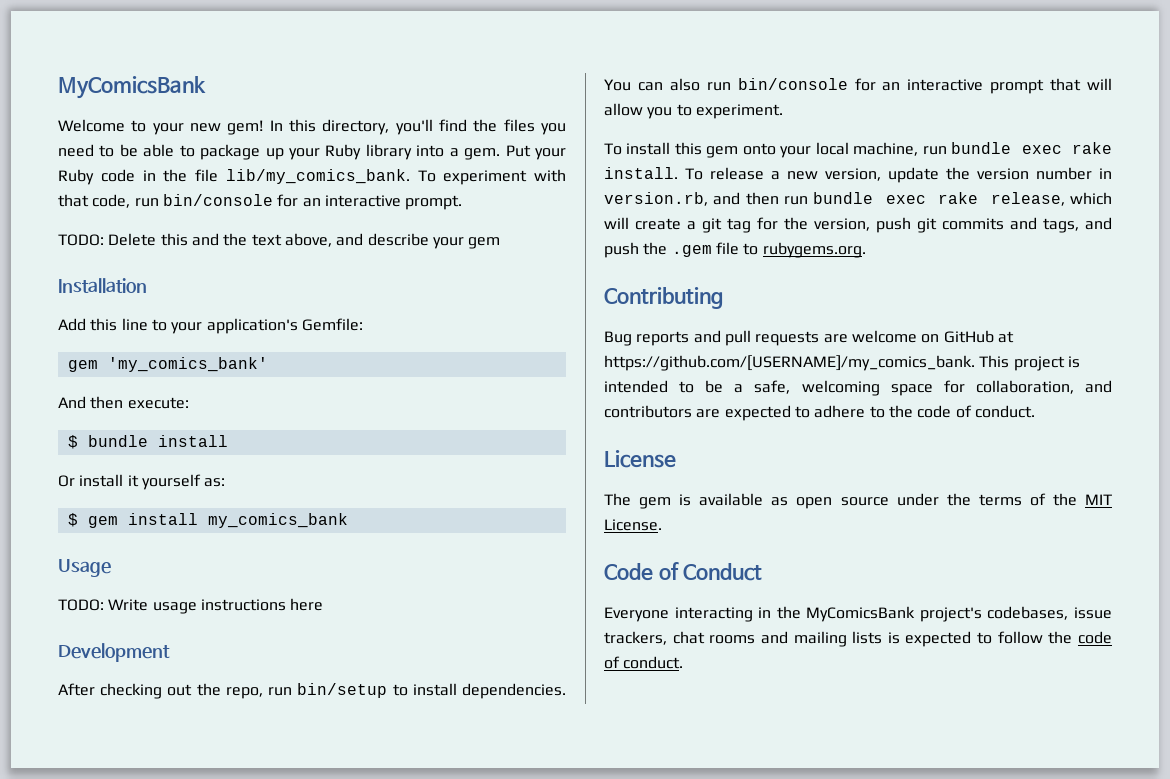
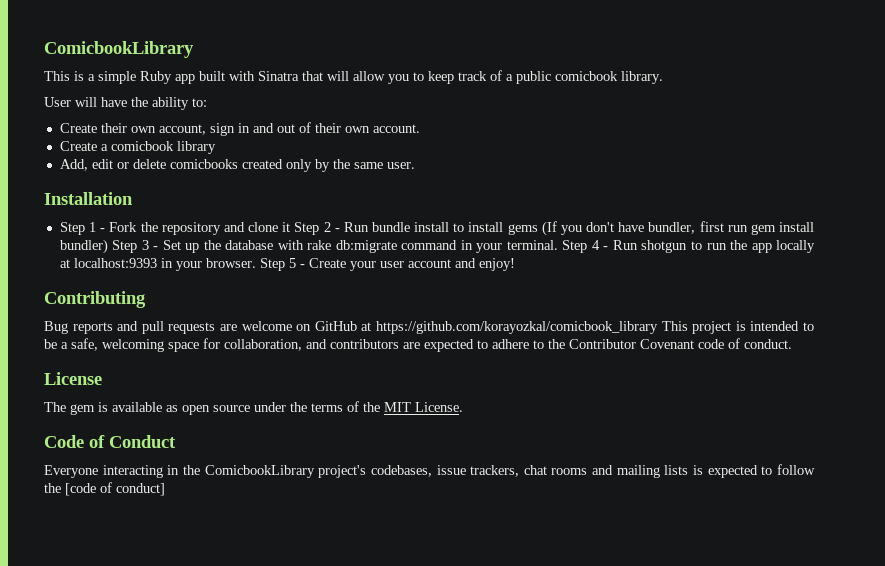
[58,76,206,99] [58,119,566,135] [58,144,567,160] [58,169,566,185] [58,194,463,210] [58,233,501,249] [58,278,147,293] [58,318,363,334] [67,357,268,372] [58,396,189,409] [67,435,228,449] [58,474,226,490] [67,513,348,528] [58,559,111,577] [58,598,324,614] [58,643,170,662] [58,683,566,699] [604,78,1045,94] MyComicsBank // Welcome to your new gem! In this directory, you'll find the files you need to be able to package up your Ruby library into a gem. Put your Ruby code in the file lib/my_comics_bank. To experiment with that code, run bin/console for an interactive prompt. // TODO: Delete this and the text above, and describe your gem // Installation // Add this line to your application's Gemfile: // gem 'my_comics_bank' // And then execute: // $ bundle install // Or install it yourself as: // $ gem install my_comics_bank // Usage // TODO: Write usage instructions here // Development // After checking out the repo, run bin/setup to install dependencies. You can also run bin/console for an interactive prompt -> [44,41,194,58] [44,71,299,84] ComicbookLibrary // This is a simple Ruby app built with Sinatra
[695,104,783,119] [604,142,1112,158] [604,167,1112,183] [604,192,1112,206] [604,217,1112,233] [604,242,866,258] experiment. // To install this gem onto your local machine, run bundle exec rake install. To release a new version, update the version number in version.rb, and then run bundle exec rake release, which will create a git tag for the version, push git commits and tags, and push the .gem file to rubygems.org. -> [428,70,663,84] [44,97,207,110] [59,122,420,136] [59,141,216,154] [59,159,415,172] [44,192,133,205] [59,221,815,236] [59,239,815,254] [59,258,515,271] keep track of a public comicbook library. // User will have the ability to: // Create their own account, sign in and out of their own account. // Create a comicbook library // Add, edit or delete comicbooks created only by the same user. // Installation // Step 1 - Fork the repository and clone it Step 2 - Run bundle install to install gems (If you don't have bundler, first run gem install bundler) Step 3 - Set up the database with rake db:migrate command in your terminal. Step 4 - Run shotgun to run the app locally at localhost:9393 in your browser. Step 5 - Create your user account and enjoy!
[604,355,975,371] https://github.com/[USERNAME]/my_comics_bank. -> [376,321,658,334] https://github.com/korayozkal/comicbook_library
(913, 411) none -> [569,339,694,349] Contributor Covenant
[806,606,916,622] MyComicsBank -> [204,465,315,478] ComicbookLibrary
[1078,631,1112,644] [604,656,684,669] code of conduct. -> [65,482,165,496] [code of conduct]

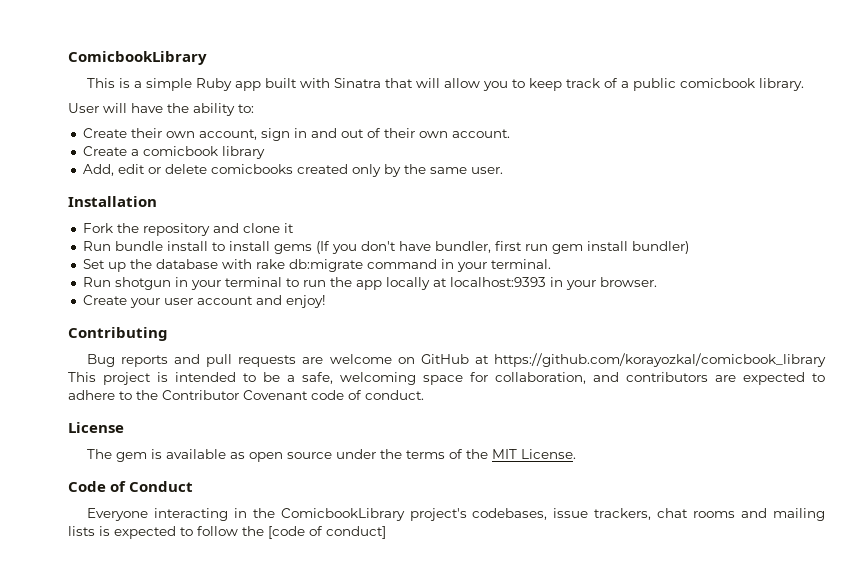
[59,222,106,235] Step 1 - -> (157, 201) none
[294,222,340,235] Step 2 - -> (294, 228) //
[112,240,159,253] Step 3 - -> (689, 247) //
[562,240,688,253] Step 4 - Run shotgun -> [82,277,282,290] // Run shotgun in your terminal
[259,258,305,271] Step 5 - -> (657, 282) //

